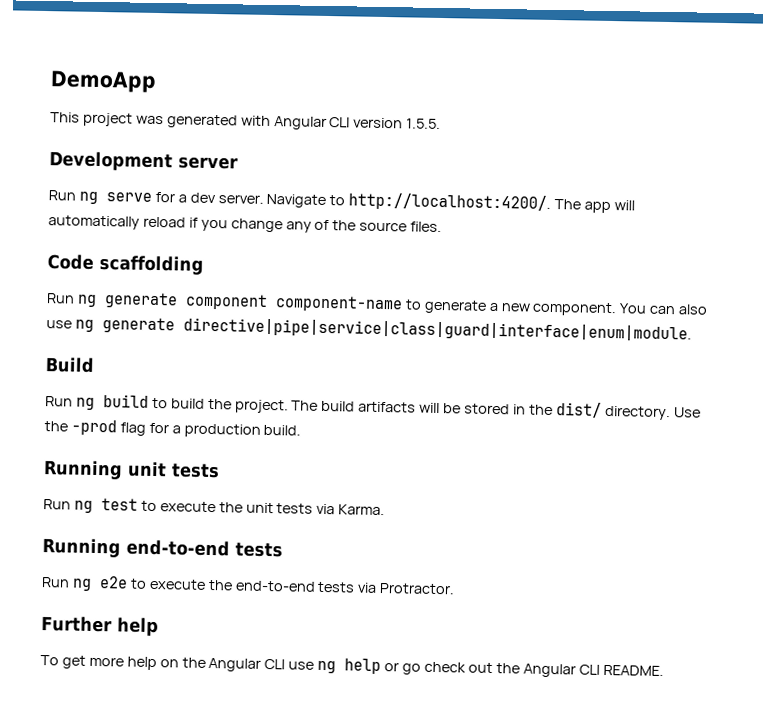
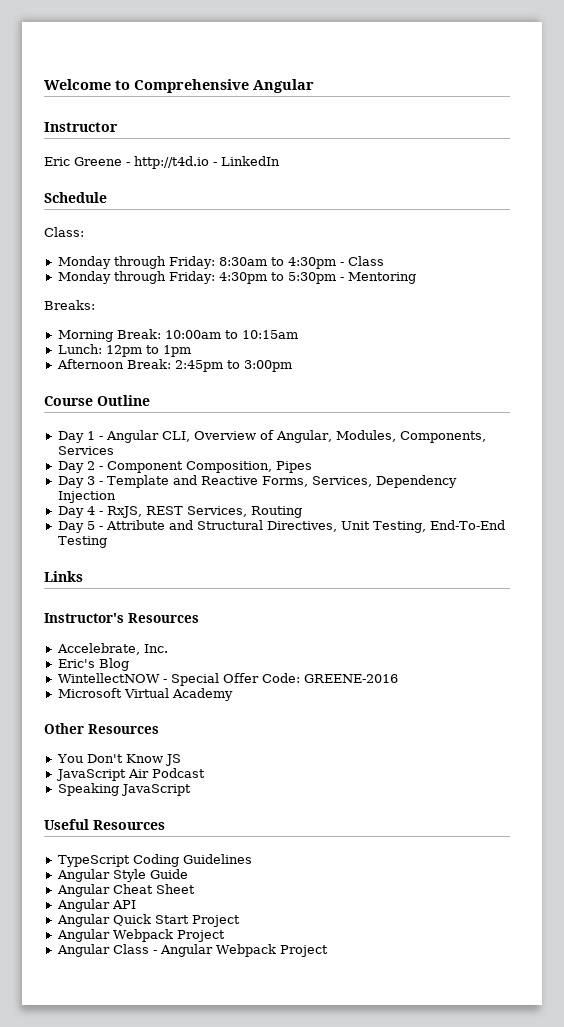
[50,70,157,93] [50,112,442,130] [49,151,238,172] [48,190,636,214] [48,215,443,233] [47,254,204,275] [46,292,709,317] [46,317,692,343] [45,357,95,373] [45,394,701,421] [44,419,302,438] [43,460,220,480] [43,498,386,516] [42,538,283,558] [41,576,456,595] [41,616,159,637] [40,655,664,678] DemoApp // This project was generated with Angular CLI version 1.5.5. // Development server // Run ng serve for a dev server. Navigate to http://localhost:4200/. The app will automatically reload if you change any of the source files. // Code scaffolding // Run ng generate component component-name to generate a new component. You can also use ng generate directive|pipe|service|class|guard|interface|enum|module. // Build // Run ng build to build the project. The build artifacts will be stored in the dist/ directory. Use the -prod flag for a production build. // Running unit tests // Run ng test to execute the unit tests via Karma. // Running end-to-end tests // Run ng e2e to execute the end-to-end tests via Protractor. // Further help // To get more help on the Angular CLI use ng help or go check out the Angular CLI README. -> [44,79,314,93] [44,122,118,132] [44,156,280,169] [44,192,107,203] [44,227,84,237] [57,256,384,269] [57,271,416,284] [44,300,95,310] [57,329,298,342] [57,344,191,357] [56,359,292,372] [44,395,150,406] [57,430,486,443] [57,446,114,455] [57,461,312,473] [57,475,457,488] [57,491,116,503] [57,506,302,518] [57,520,505,533] [57,536,107,548] [44,571,83,582] [44,613,199,623] [56,643,168,655] [57,658,129,671] [57,673,398,686] [57,688,233,701] [44,723,159,734] [56,754,181,766] [55,768,205,781] [57,783,191,796] [44,819,165,830] [57,854,252,867] [56,869,188,882] [56,884,195,897] [56,899,136,912] [56,914,240,927] [56,929,225,942] [56,944,328,957] Welcome to Comprehensive Angular // Instructor // Eric Greene - http://t4d.io - LinkedIn // Schedule // Class: // Monday through Friday: 8:30am to 4:30pm - Class // Monday through Friday: 4:30pm to 5:30pm - Mentoring // Breaks: // Morning Break: 10:00am to 10:15am // Lunch: 12pm to 1pm // Afternoon Break: 2:45pm to 3:00pm // Course Outline // Day 1 - Angular CLI, Overview of Angular, Modules, Components, Services // Day 2 - Component Composition, Pipes // Day 3 - Template and Reactive Forms, Services, Dependency Injection // Day 4 - RxJS, REST Services, Routing // Day 5 - Attribute and Structural Directives, Unit Testing, End-To-End Testing // Links // Instructor's Resources // Accelebrate, Inc. // Eric's Blog // WintellectNOW - Special Offer Code: GREENE-2016 // Microsoft Virtual Academy // Other Resources // You Don't Know JS // JavaScript Air Podcast // Speaking JavaScript // Useful Resources // TypeScript Coding Guidelines // Angular Style Guide // Angular Cheat Sheet // Angular API // Angular Quick Start Project // Angular Webpack Project // Angular Class - Angular Webpack Project

